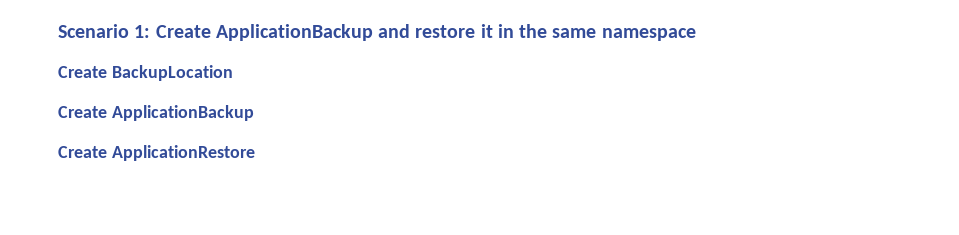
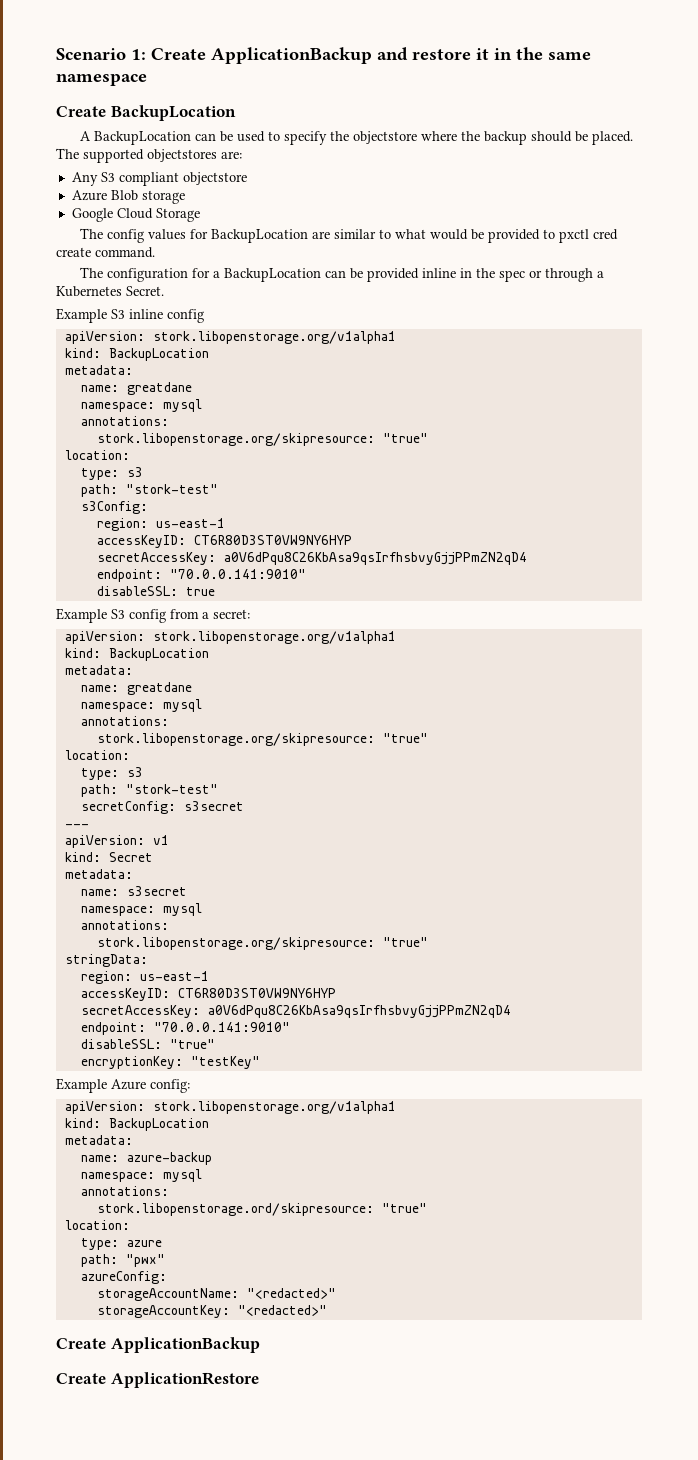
(233, 73) none -> [80,131,634,145] [56,148,242,163] [71,172,247,186] [71,190,185,204] [71,208,200,222] [80,228,619,243] [56,247,155,258] [80,267,605,282] [56,286,164,297] [56,308,204,323] [64,331,396,344] [64,348,209,361] [64,365,133,375] [80,382,192,395] [80,399,202,412] [80,416,169,426] [96,433,428,446] [64,450,130,460] [80,467,143,480] [80,484,218,497] [80,501,148,514] [96,518,225,531] [96,535,352,548] [96,552,527,565] [96,569,306,582] [96,586,215,596] [56,608,250,623] [64,631,396,644] [64,648,209,661] [64,665,133,675] [80,682,192,695] [80,699,202,712] [80,716,169,726] [96,733,428,746] [64,750,130,760] [80,767,143,780] [80,784,218,797] [80,801,244,814] [64,824,89,828] [64,835,169,848] [64,852,153,862] [64,869,133,879] [80,886,187,896] [80,903,202,916] [80,920,169,930] [96,937,428,950] [64,954,148,967] [80,971,209,984] [80,988,336,1001] [80,1005,511,1018] [80,1022,290,1035] [80,1039,215,1049] [80,1056,260,1069] [56,1078,190,1093] [64,1101,396,1114] [64,1118,209,1131] [64,1135,133,1145] [80,1152,212,1165] [80,1169,202,1182] [80,1186,169,1196] [96,1203,427,1216] [64,1220,130,1230] [80,1238,162,1250] [80,1254,165,1267] [80,1271,167,1284] [96,1288,336,1301] [96,1305,327,1318] // A BackupLocation can be used to specify the objectstore where the backup should be placed. The supported objectstores are: // Any S3 compliant objectstore // Azure Blob storage // Google Cloud Storage // The config values for BackupLocation are similar to what would be provided to pxctl cred create command. // The configuration for a BackupLocation can be provided inline in the spec or through a Kubernetes Secret. // Example S3 inline config // apiVersion: stork.libopenstorage.org/v1alpha1 // kind: BackupLocation // metadata: // name: greatdane // namespace: mysql // annotations: // stork.libopenstorage.org/skipresource: "true" // location: // type: s3 // path: "stork-test" // s3Config: // region: us-east-1 // accessKeyID: CT6R80D3ST0VW9NY6HYP // secretAccessKey: a0V6dPqu8C26KbAsa9qsIrfhsbvyGjjPPmZN2qD4 // endpoint: "70.0.0.141:9010" // disableSSL: true // Example S3 config from a secret: // apiVersion: stork.libopenstorage.org/v1alpha1 // kind: BackupLocation // metadata: // name: greatdane // namespace: mysql // annotations: // stork.libopenstorage.org/skipresource: "true" // location: // type: s3 // path: "stork-test" // secretConfig: s3secret // --- // apiVersion: v1 // kind: Secret // metadata: // name: s3secret // namespace: mysql // annotations: // stork.libopenstorage.org/skipresource: "true" // stringData: // region: us-east-1 // accessKeyID: CT6R80D3ST0VW9NY6HYP // secretAccessKey: a0V6dPqu8C26KbAsa9qsIrfhsbvyGjjPPmZN2qD4 // endpoint: "70.0.0.141:9010" // disableSSL: "true" // encryptionKey: "testKey" // Example Azure config: // apiVersion: stork.libopenstorage.org/v1alpha1 // kind: BackupLocation // metadata: // name: azure-backup // namespace: mysql // annotations: // stork.libopenstorage.ord/skipresource: "true" // location: // type: azure // path: "pwx" // azureConfig: // storageAccountName: "<redacted>" // storageAccountKey: "<redacted>"

